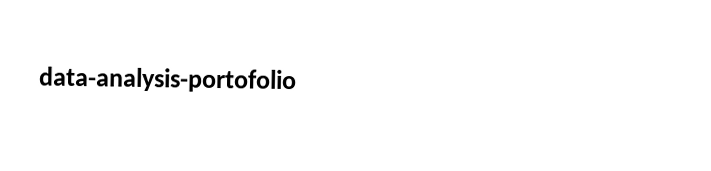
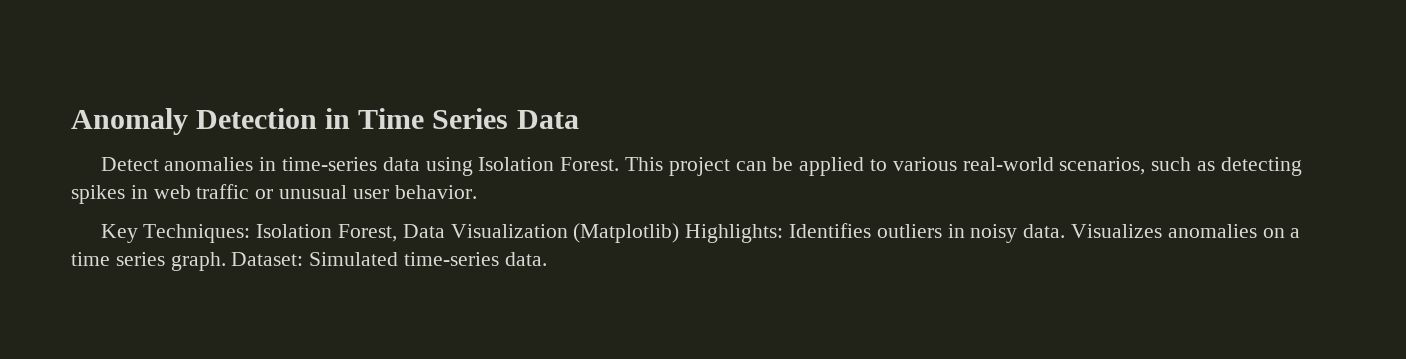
[38,66,297,94] data-analysis-portofolio -> [71,108,579,135] [100,157,1302,176] [71,184,477,204] [100,223,1301,243] [71,252,547,271] Anomaly Detection in Time Series Data // Detect anomalies in time-series data using Isolation Forest. This project can be applied to various real-world scenarios, such as detecting spikes in web traffic or unusual user behavior. // Key Techniques: Isolation Forest, Data Visualization (Matplotlib) Highlights: Identifies outliers in noisy data. Visualizes anomalies on a time series graph. Dataset: Simulated time-series data.

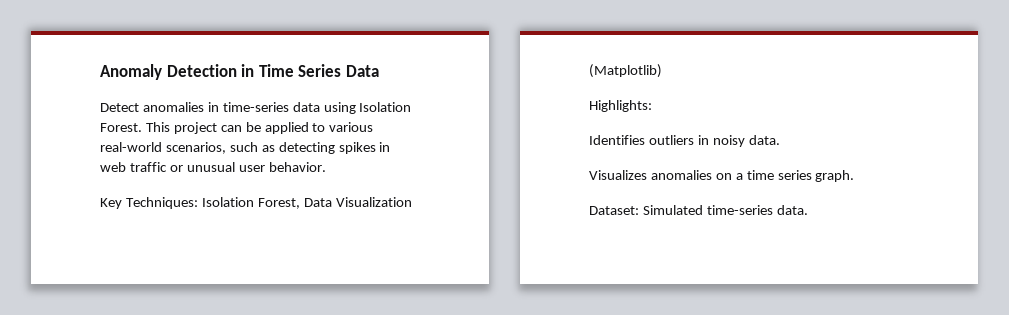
(680, 233) none -> (662, 71) //
(784, 233) none -> (652, 106) //
(1066, 231) none -> (780, 140) //
(226, 261) none -> (855, 176) //

